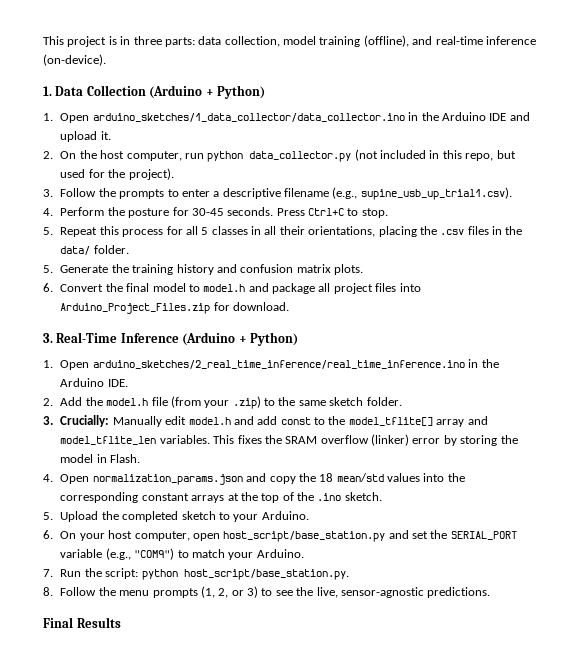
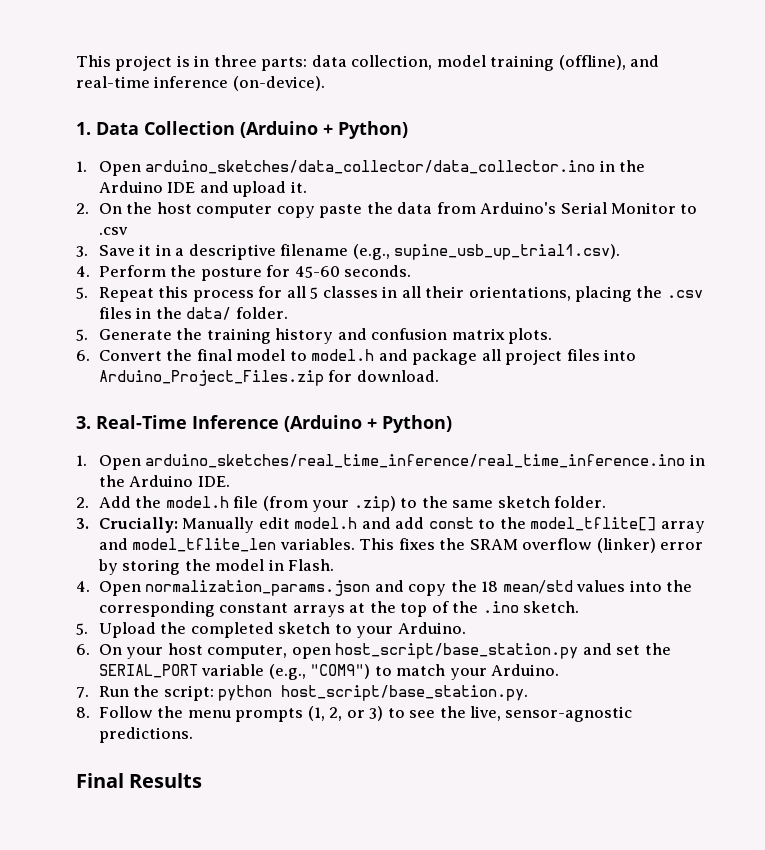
[92,113,405,122] arduino_sketches/1_data_collector/data_collector.ino -> [145,160,596,174] arduino_sketches/data_collector/data_collector.ino
[126,149,516,162] [60,168,174,180] [43,188,210,199] computer, run python data_collector.py (not included in this repo, but used for the project). // 3. Follow the prompts to enter -> [196,202,698,218] [98,227,128,235] [76,244,171,257] computer copy paste the data from Arduino's Serial Monitor to .csv // 3. Save it in
[191,208,224,216] 30-45 -> [294,266,340,278] 45-60
[276,208,388,218] Press Ctrl+C to stop. -> (412, 271) none
[92,360,465,369] arduino_sketches/2_real_time_inference/real_time_inference.ino -> [145,454,686,468] arduino_sketches/real_time_inference/real_time_inference.ino

